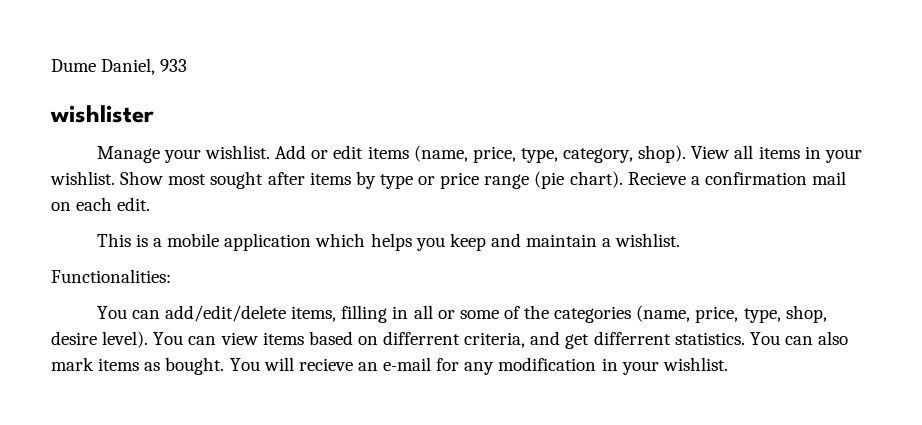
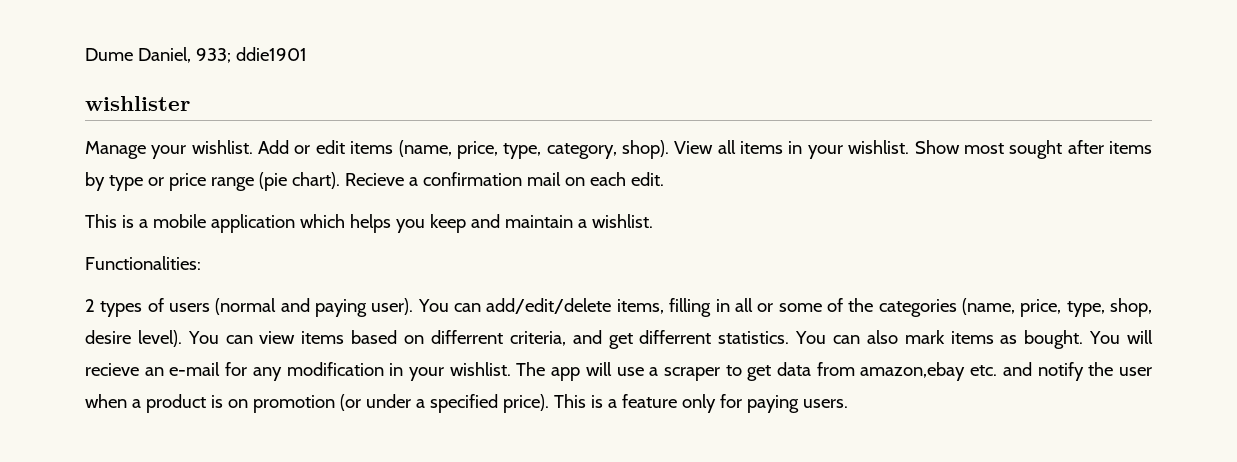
[160,59,188,72] 933 -> [195,47,307,63] 933; ddie1901
(171, 276) none -> [85,298,414,317] 2 types of users (normal and paying user).
(728, 364) none -> [516,362,1153,381] [85,394,848,413] The app will use a scraper to get data from amazon,ebay etc. and notify the user when a product is on promotion (or under a specified price). This is a feature only for paying users.

